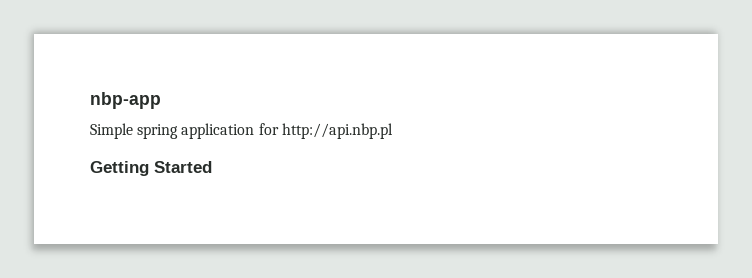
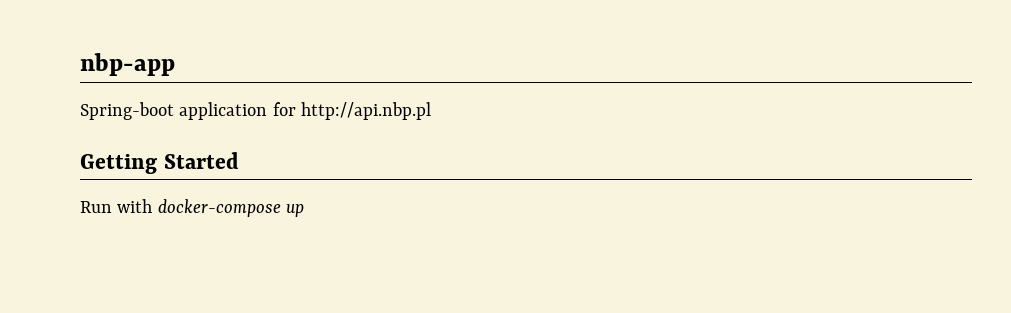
[90,123,179,139] Simple spring -> [80,102,174,120] Spring-boot
(212, 167) none -> [80,199,305,217] // Run with docker-compose up

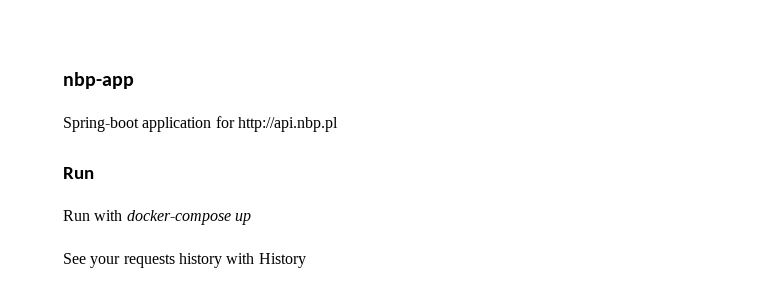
[80,152,239,174] Getting Started -> [63,167,94,179] Run
(305, 210) none -> [63,253,306,268] // See your requests history with History

